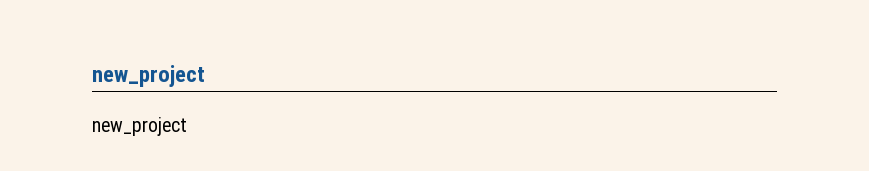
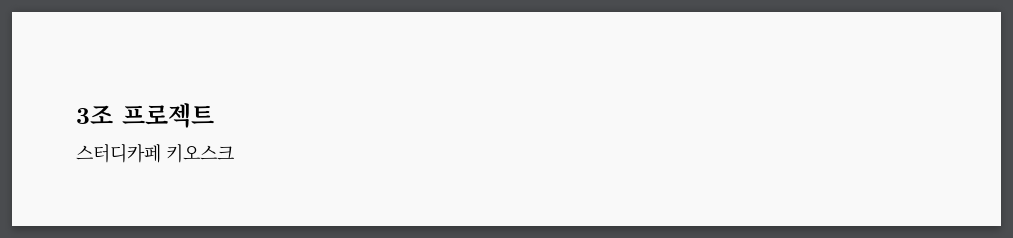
[92,65,205,87] [92,117,187,136] new_project // new_project -> [76,103,214,128] [76,143,234,163] 3조 프로젝트 // 스터디카페 키오스크

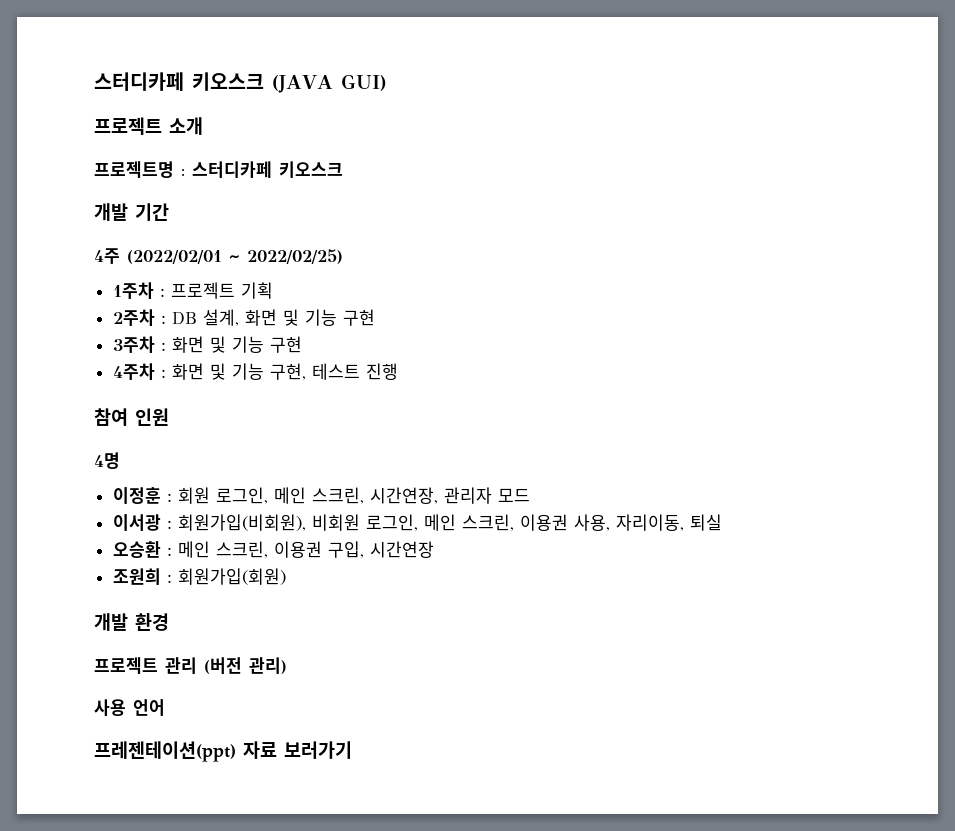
[76,103,214,128] [76,143,234,163] 3조 프로젝트 // 스터디카페 키오스크 -> [94,72,387,93] [94,117,203,135] [94,161,343,178] [94,203,169,221] [94,248,343,264] [112,282,273,299] [112,309,375,326] [112,336,302,353] [112,363,398,380] [94,408,169,426] [94,452,120,469] [112,487,530,504] [112,514,722,531] [112,541,434,558] [112,568,286,585] [94,613,169,631] [94,657,287,674] [94,699,165,716] [94,741,352,762] 스터디카페 키오스크 (JAVA GUI) // 프로젝트 소개 // 프로젝트명 : 스터디카페 키오스크 // 개발 기간 // 4주 (2022/02/01 ~ 2022/02/25) // 1주차 : 프로젝트 기획 // 2주차 : DB 설계, 화면 및 기능 구현 // 3주차 : 화면 및 기능 구현 // 4주차 : 화면 및 기능 구현, 테스트 진행 // 참여 인원 // 4명 // 이정훈 : 회원 로그인, 메인 스크린, 시간연장, 관리자 모드 // 이서광 : 회원가입(비회원), 비회원 로그인, 메인 스크린, 이용권 사용, 자리이동, 퇴실 // 오승환 : 메인 스크린, 이용권 구입, 시간연장 // 조원희 : 회원가입(회원) // 개발 환경 // 프로젝트 관리 (버전 관리) // 사용 언어 // 프레젠테이션(ppt) 자료 보러가기

